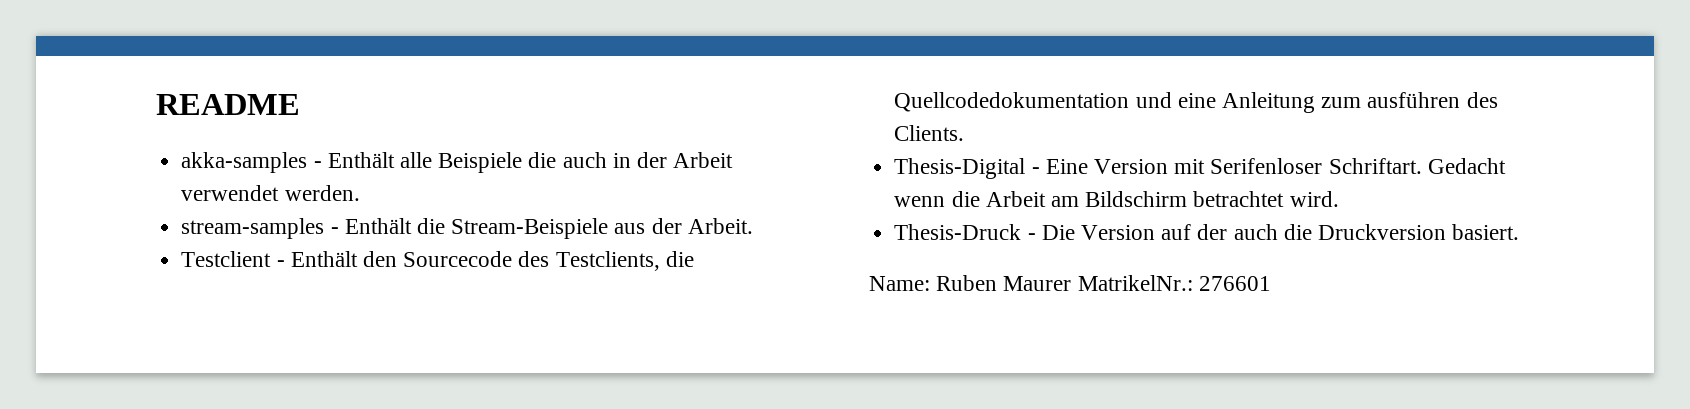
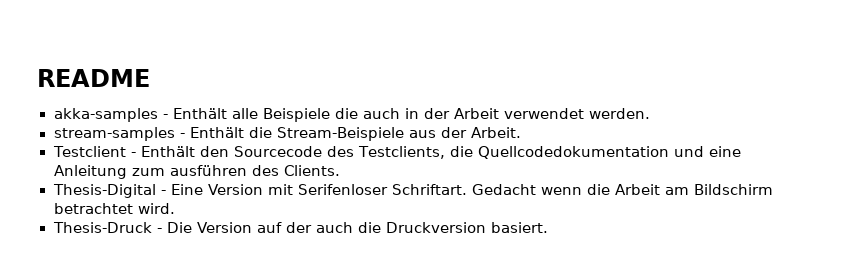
[869,275,1271,291] // Name: Ruben Maurer MatrikelNr.: 276601 -> (549, 227) none

